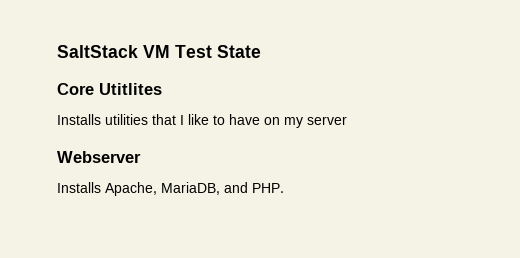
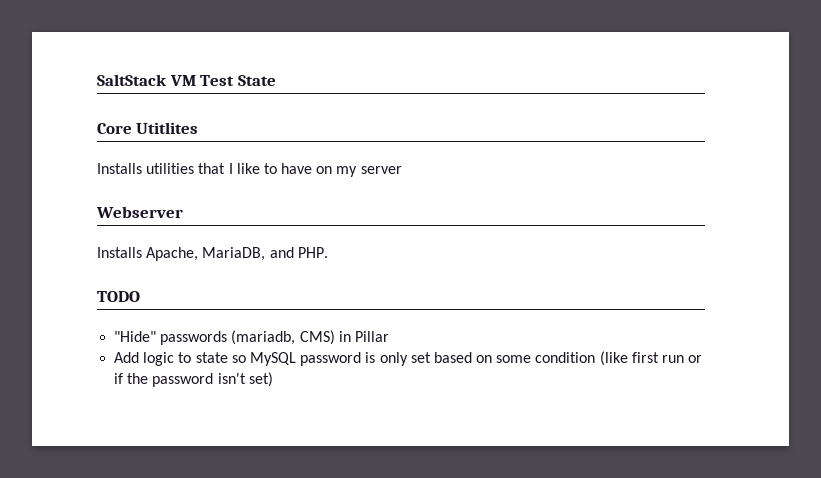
(284, 188) none -> [97,291,140,302] [114,330,389,345] [114,351,703,366] [114,372,273,387] // TODO // "Hide" passwords (mariadb, CMS) in Pillar // Add logic to state so MySQL password is only set based on some condition (like first run or if the password isn't set)

